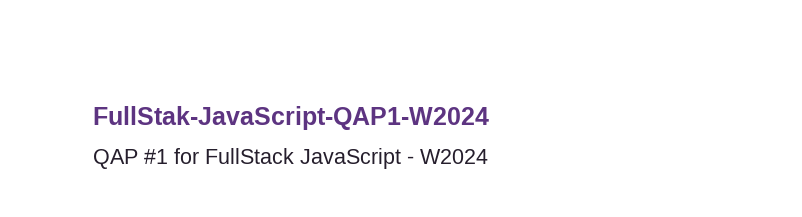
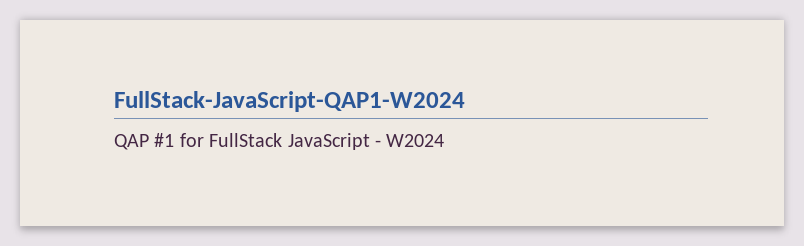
[93,106,489,130] FullStak-JavaScript-QAP1-W2024 -> [114,91,465,112] FullStack-JavaScript-QAP1-W2024

